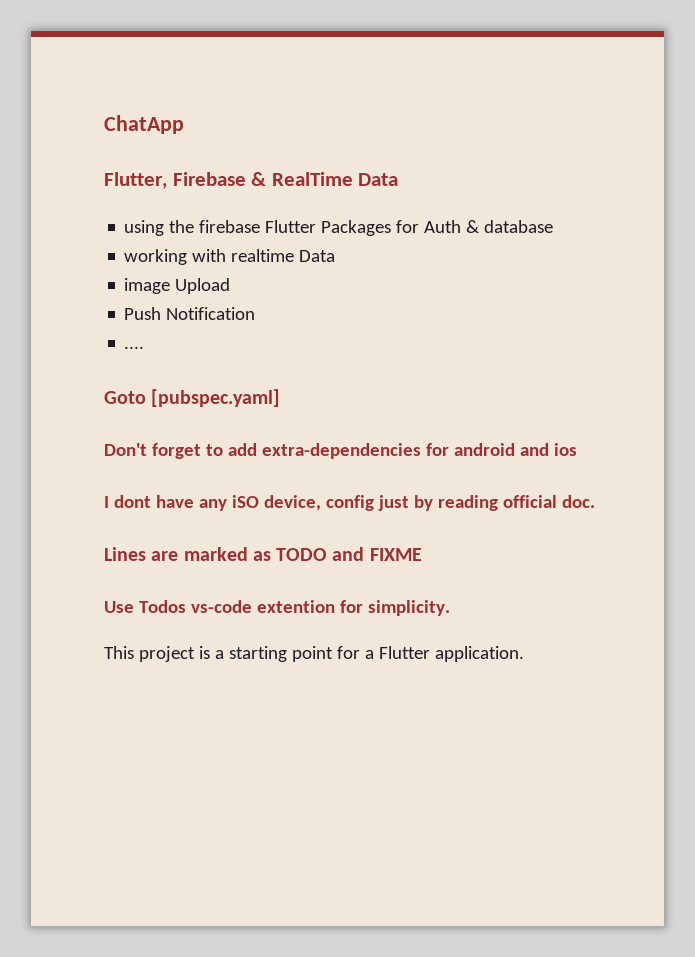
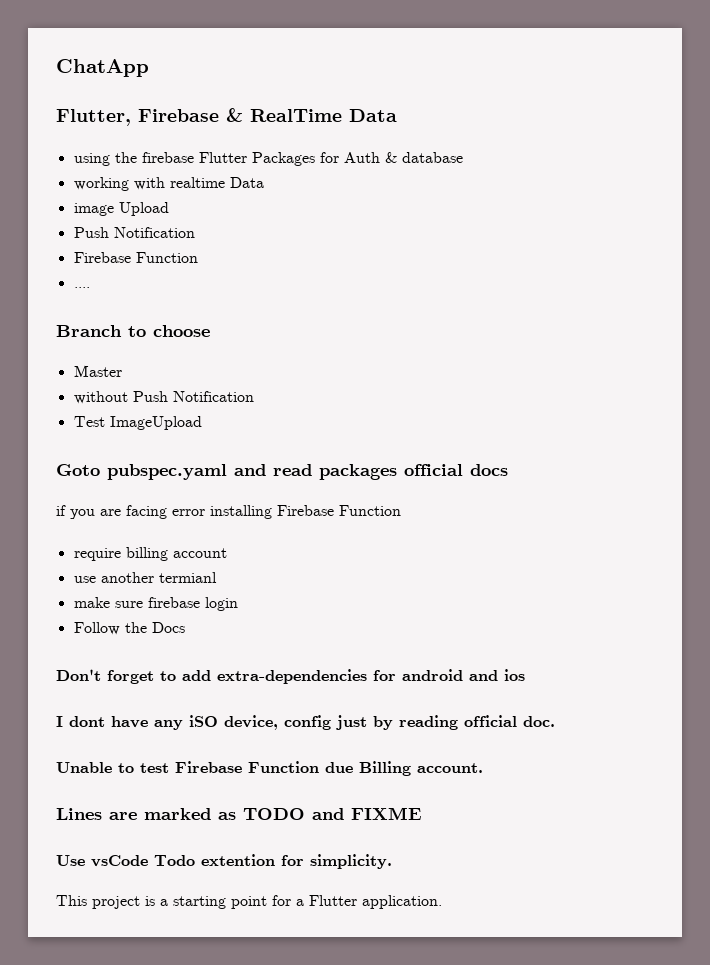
(256, 313) none -> [73,252,198,263] // Firebase Function
[104,389,281,407] Goto [pubspec.yaml] -> [56,325,210,337] [73,365,122,377] [73,391,254,404] [73,416,202,430] [56,464,508,480] [56,505,401,519] [73,547,227,561] [73,572,217,583] [73,597,238,611] [73,622,185,635] Branch to choose // Master // without Push Notification // Test ImageUpload // Goto pubspec.yaml and read packages official docs // if you are facing error installing Firebase Function // require billing account // use another termianl // make sure firebase login // Follow the Docs
(595, 501) none -> [56,761,483,776] // Unable to test Firebase Function due Billing account.
[138,600,252,613] Todos vs-code -> [91,855,195,867] vsCode Todo

